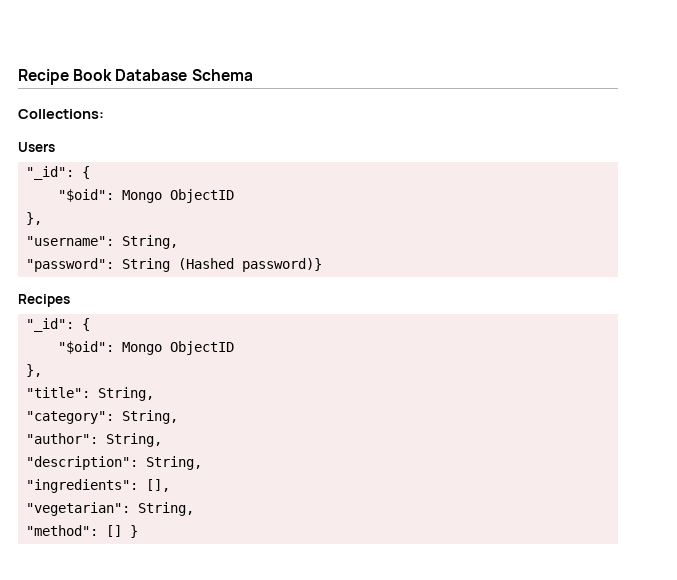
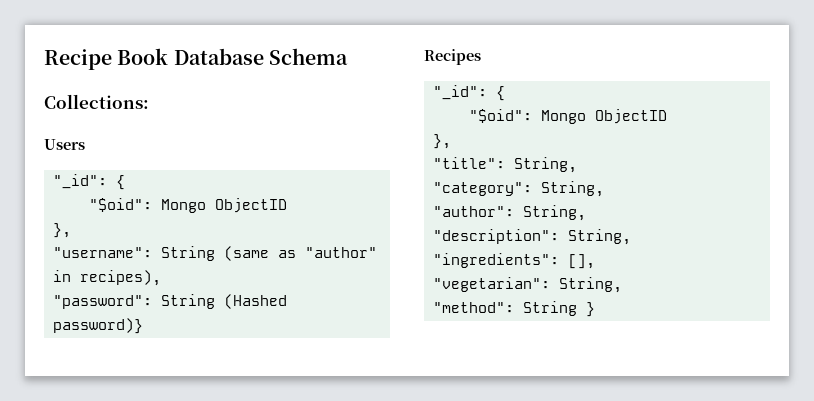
[122,235,179,249] String, -> [160,246,377,261] [52,270,161,286] String (same as "author" in recipes),
[106,525,123,537] [] -> [522,301,577,316] String

